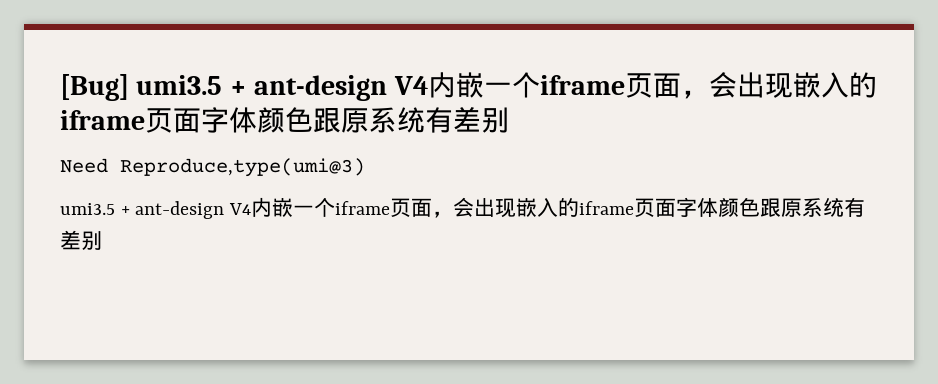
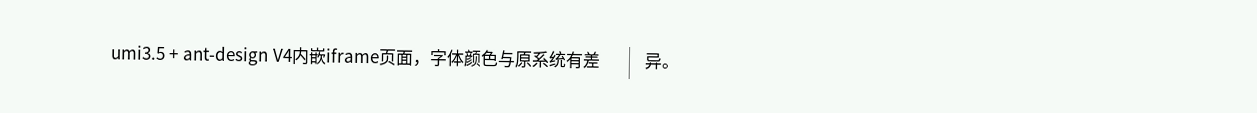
[60,72,877,101] [60,107,509,133] [60,158,365,177] [60,197,866,219] [60,230,102,250] [Bug] umi3.5 + ant-design V4内嵌一个iframe页面，会出现嵌入的iframe页面字体颜色跟原系统有差别 // Need Reproduce,type(umi@3) // umi3.5 + ant-design V4内嵌一个iframe页面，会出现嵌入的iframe页面字体颜色跟原系统有差别 -> [109,45,679,70] umi3.5 + ant-design V4内嵌iframe页面，字体颜色与原系统有差异。

